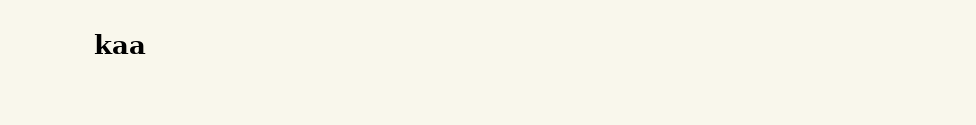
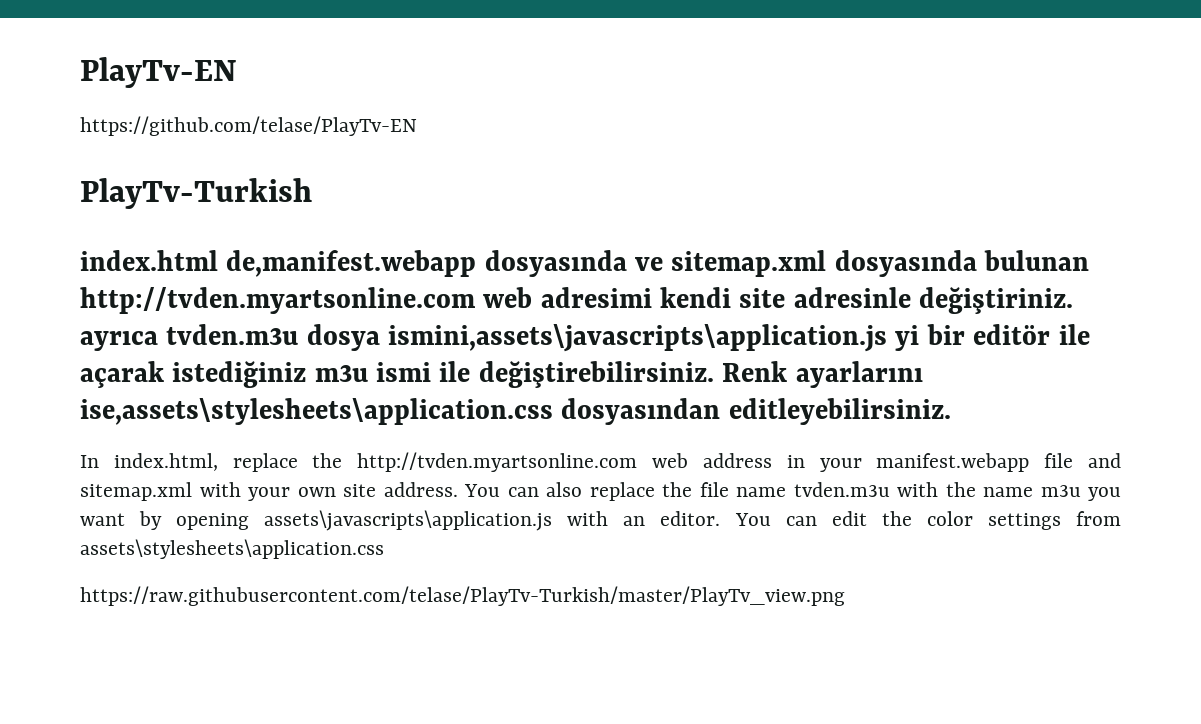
[94,34,146,54] kaa -> [80,57,237,88] [80,116,417,136] [80,178,312,209] [80,250,1090,277] [80,287,1074,314] [80,324,1090,352] [80,361,923,388] [80,398,951,425] [80,452,1121,472] [80,482,1121,501] [80,510,1122,531] [80,539,384,559] [80,586,845,606] PlayTv-EN // https://github.com/telase/PlayTv-EN // PlayTv-Turkish // index.html de,manifest.webapp dosyasında ve sitemap.xml dosyasında bulunan http://tvden.myartsonline.com web adresimi kendi site adresinle değiştiriniz. ayrıca tvden.m3u dosya ismini,assets\javascripts\application.js yi bir editör ile açarak istediğiniz m3u ismi ile değiştirebilirsiniz. Renk ayarlarını ise,assets\stylesheets\application.css dosyasından editleyebilirsiniz. // In index.html, replace the http://tvden.myartsonline.com web address in your manifest.webapp file and sitemap.xml with your own site address. You can also replace the file name tvden.m3u with the name m3u you want by opening assets\javascripts\application.js with an editor. You can edit the color settings from assets\stylesheets\application.css // https://raw.githubusercontent.com/telase/PlayTv-Turkish/master/PlayTv_view.png

